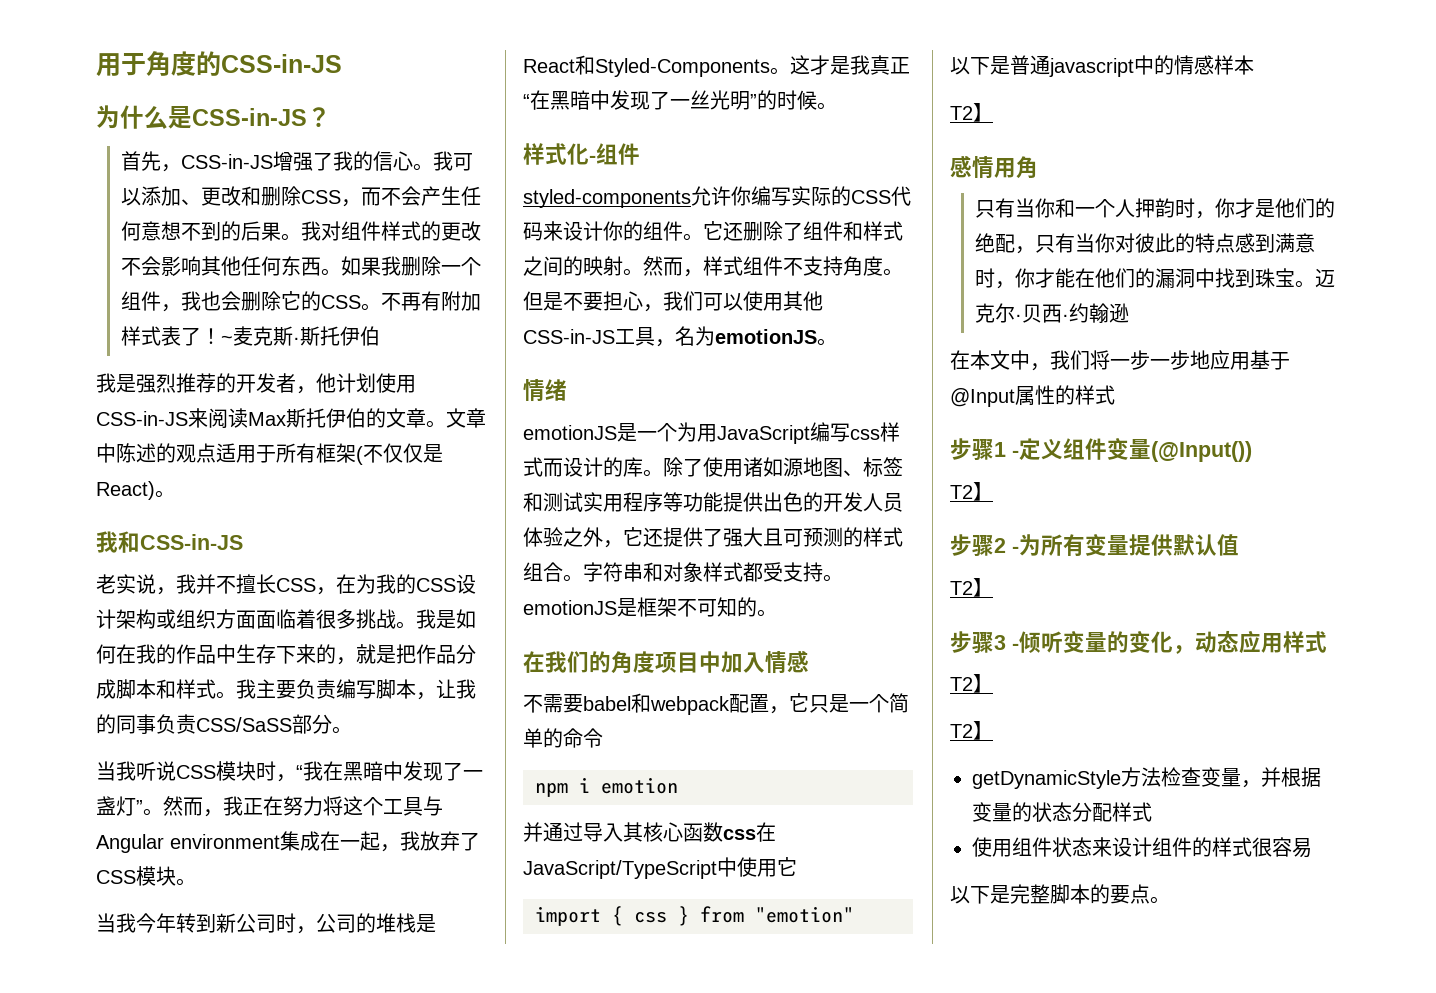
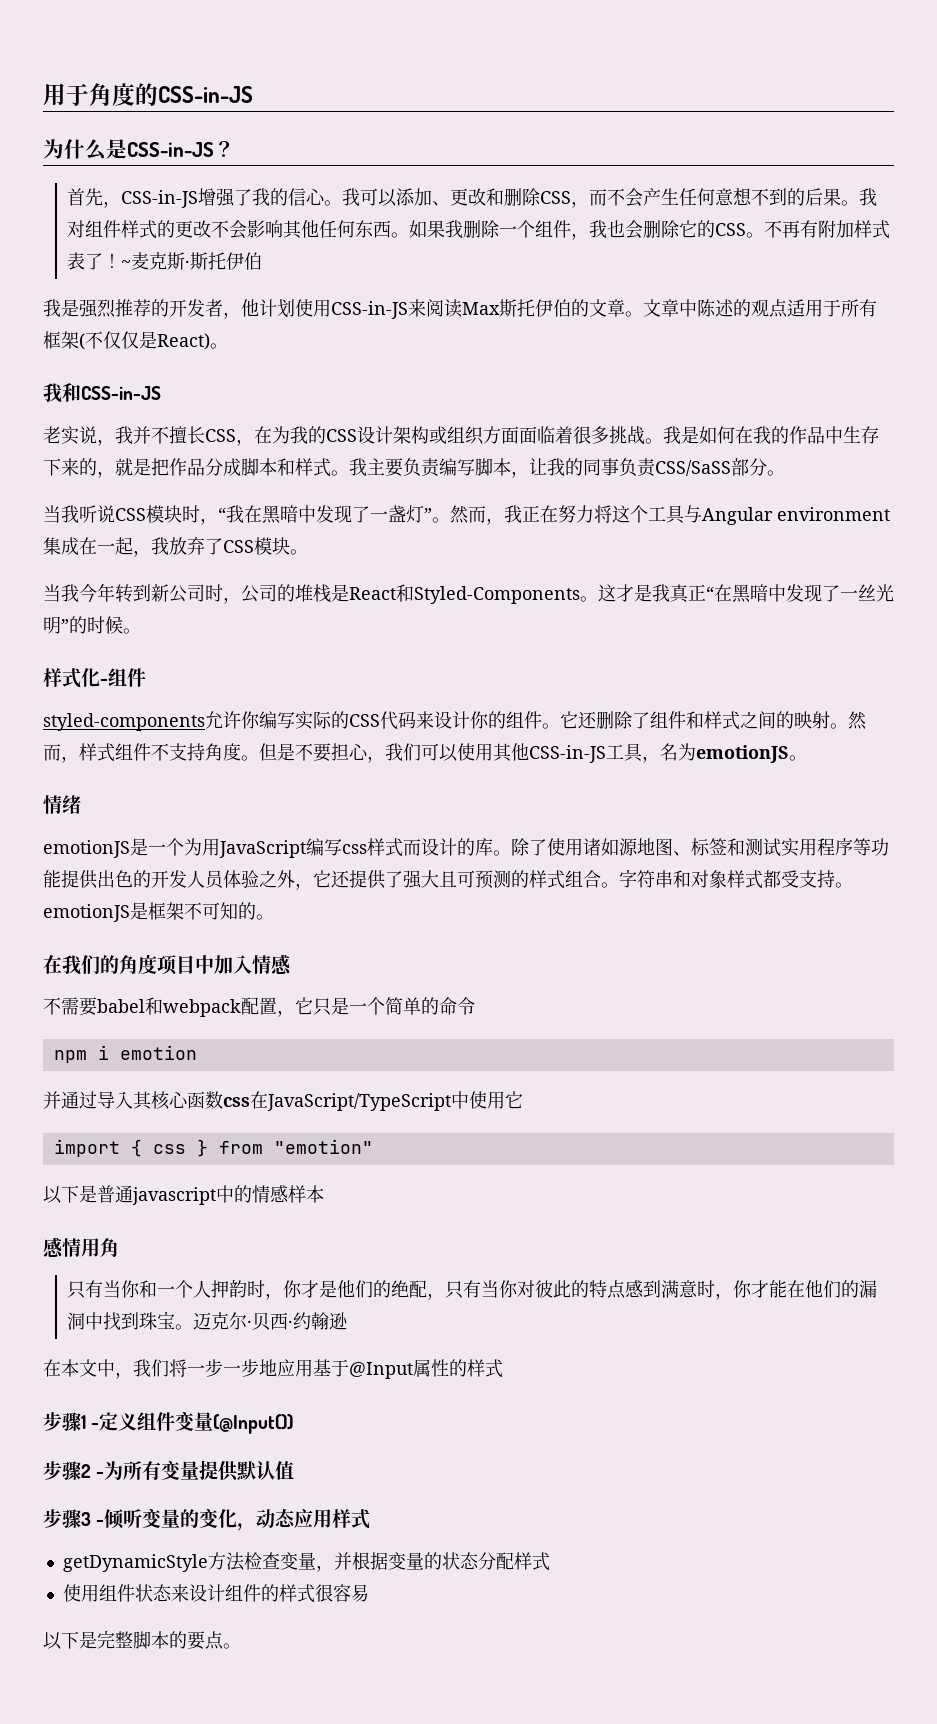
[950,103,993,122] // T2】 -> (324, 1194) none
[950,482,993,501] // T2】 -> (294, 1424) none
[950,578,993,597] // T2】 -> (295, 1470) none
[950,674,993,693] [950,721,993,740] // T2】 // T2】 -> (371, 1519) none

